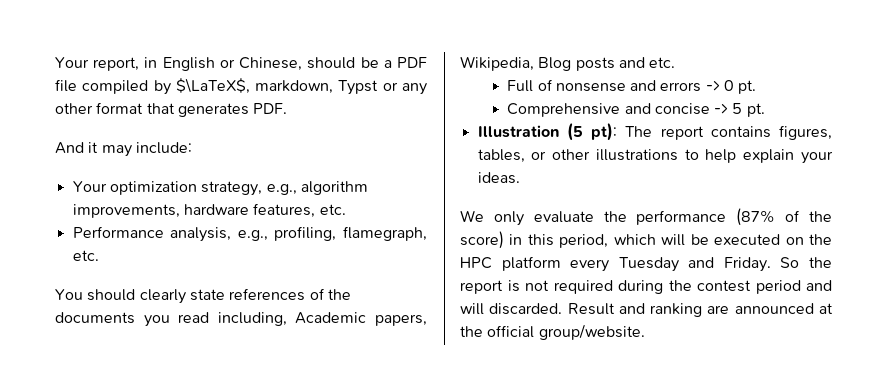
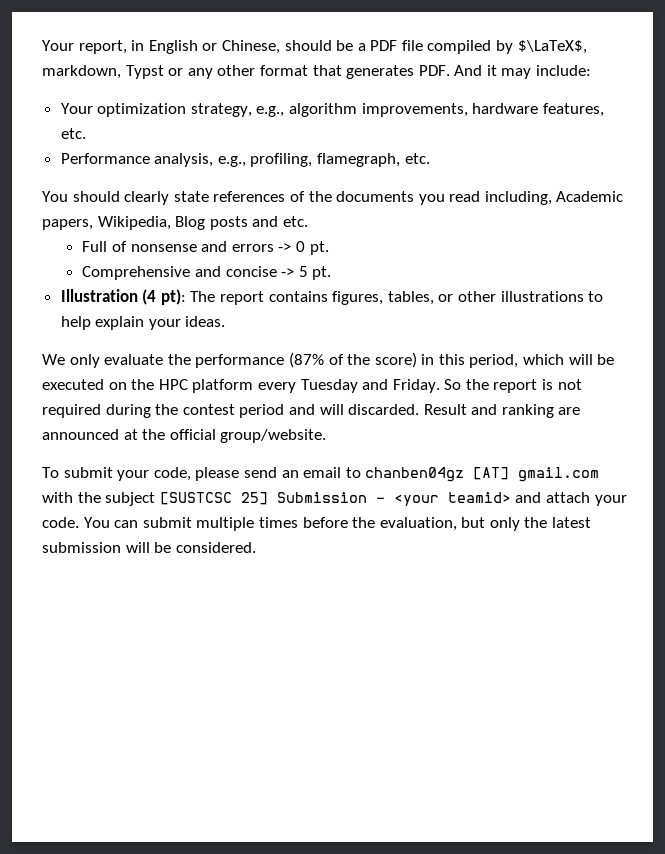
(288, 108) // -> (450, 70) none
[566,123,583,141] (5 -> [142,289,157,305] (4
(645, 332) none -> [42,467,600,482] [42,492,627,506] [42,517,592,531] [42,542,256,553] // To submit your code, please send an email to chanben04gz [AT] gmail.com with the subject [SUSTCSC 25] Submission - <your teamid> and attach your code. You can submit multiple times before the evaluation, but only the latest submission will be considered.

